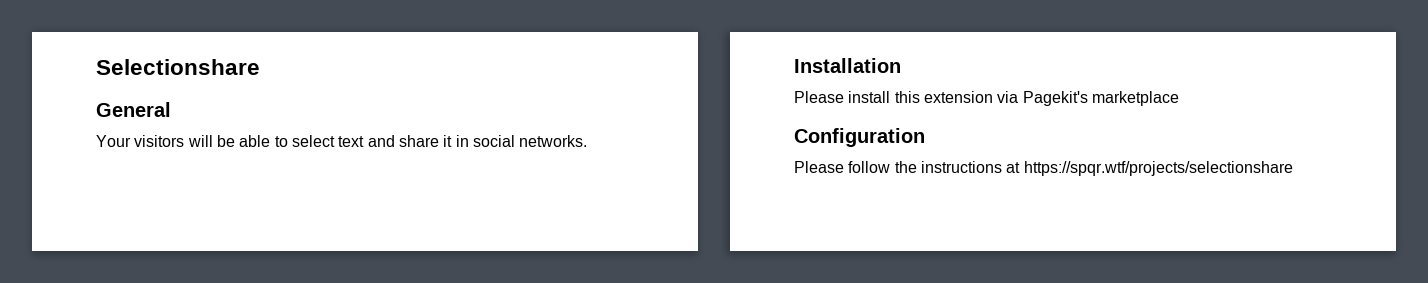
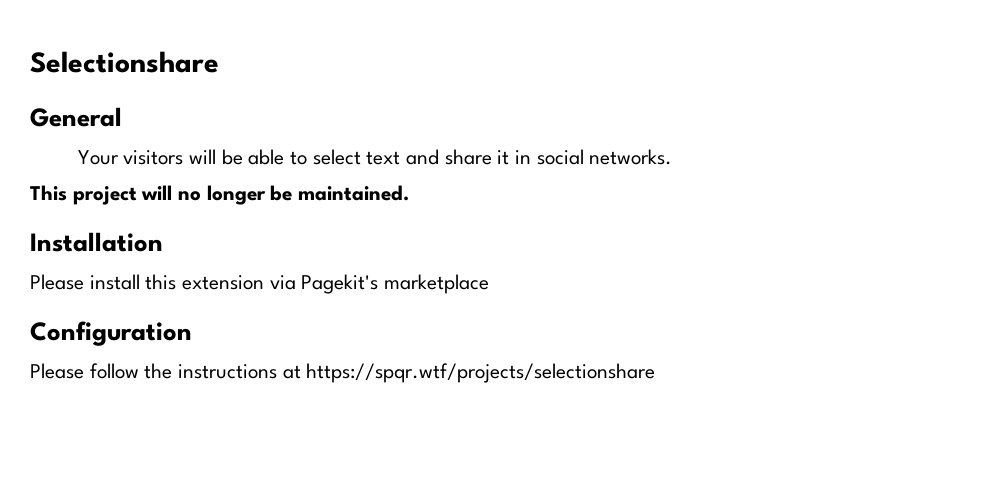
(588, 141) none -> [30,185,410,205] // This project will no longer be maintained.

